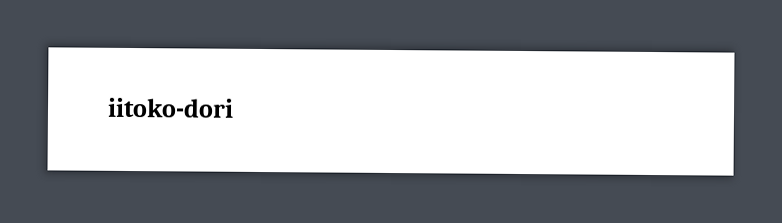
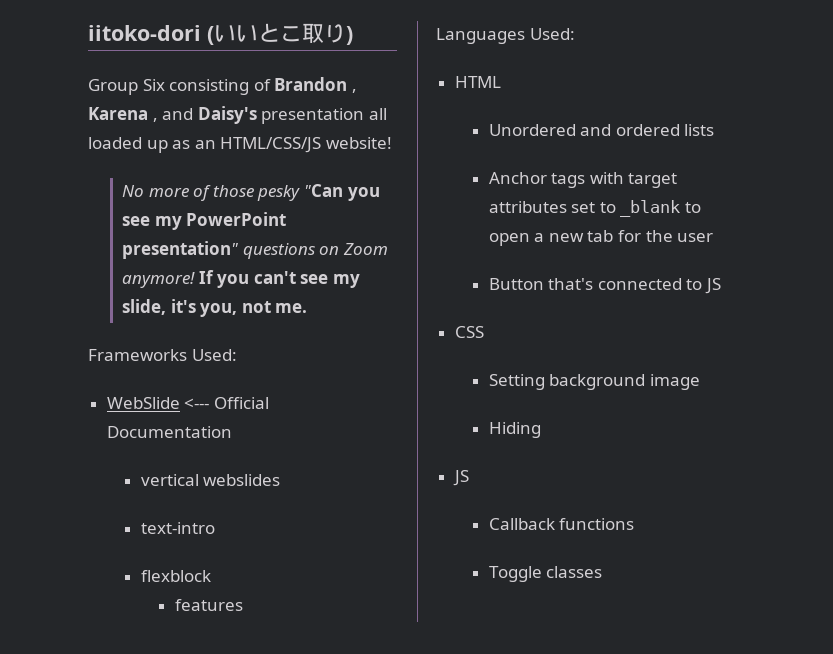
(234, 107) none -> [207,23,353,45] [88,77,357,95] [88,106,387,124] [88,137,392,153] [121,184,380,201] [121,212,287,230] [121,241,388,259] [121,270,360,288] [121,299,308,317] [88,349,237,361] [106,397,269,409] [106,426,232,438] [140,474,281,486] [140,522,215,534] [140,570,211,582] [174,599,243,611] [436,28,575,44] [454,76,501,88] [488,124,715,136] [488,172,678,188] [488,200,702,217] [488,230,714,246] [488,278,722,294] [454,326,484,338] [488,374,700,390] [488,422,541,438] [452,470,469,486] [488,518,635,530] [488,566,603,582] (いいとこ取り) // Group Six consisting of Brandon , Karena , and Daisy's presentation all loaded up as an HTML/CSS/JS website! // No more of those pesky "Can you see my PowerPoint presentation" questions on Zoom anymore! If you can't see my slide, it's you, not me. // Frameworks Used: // WebSlide <--- Official Documentation // vertical webslides // text-intro // flexblock // features // Languages Used: // HTML // Unordered and ordered lists // Anchor tags with target attributes set to _blank to open a new tab for the user // Button that's connected to JS // CSS // Setting background image // Hiding // JS // Callback functions // Toggle classes

